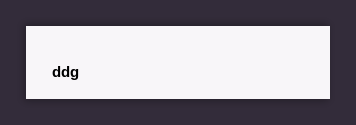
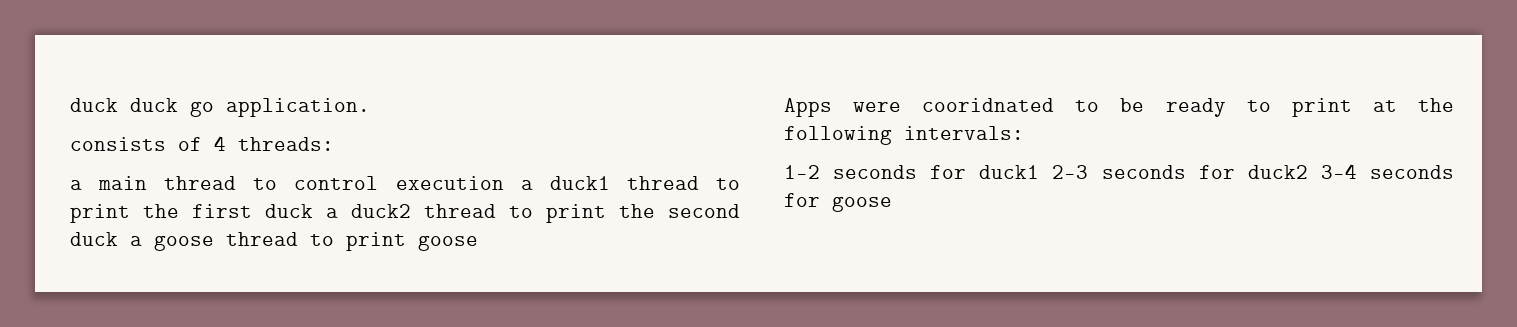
[52,66,79,80] ddg -> [70,98,370,117] [70,136,334,151] [70,176,740,190] [70,204,740,223] [70,232,478,251] [784,98,1454,117] [784,126,1024,145] [784,164,1454,179] [784,193,892,212] duck duck go application. // consists of 4 threads: // a main thread to control execution a duck1 thread to print the first duck a duck2 thread to print the second duck a goose thread to print goose // Apps were cooridnated to be ready to print at the following intervals: // 1-2 seconds for duck1 2-3 seconds for duck2 3-4 seconds for goose

